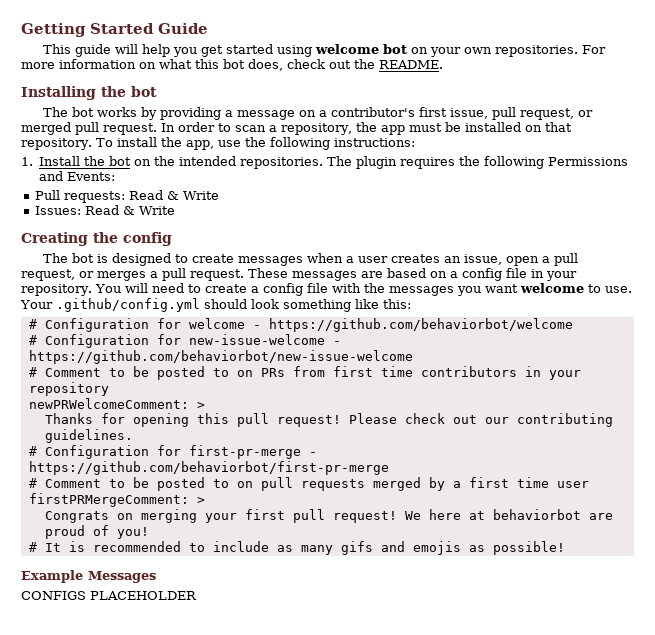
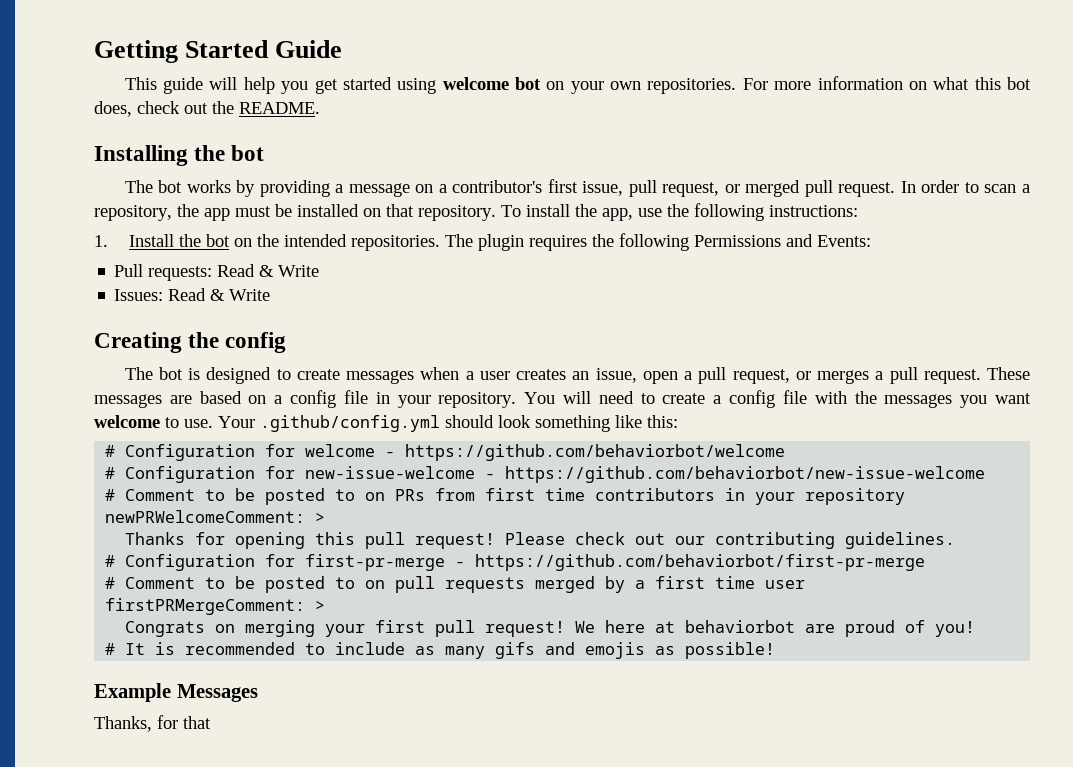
[21,591,197,600] CONFIGS PLACEHOLDER -> [94,715,211,732] Thanks, for that

